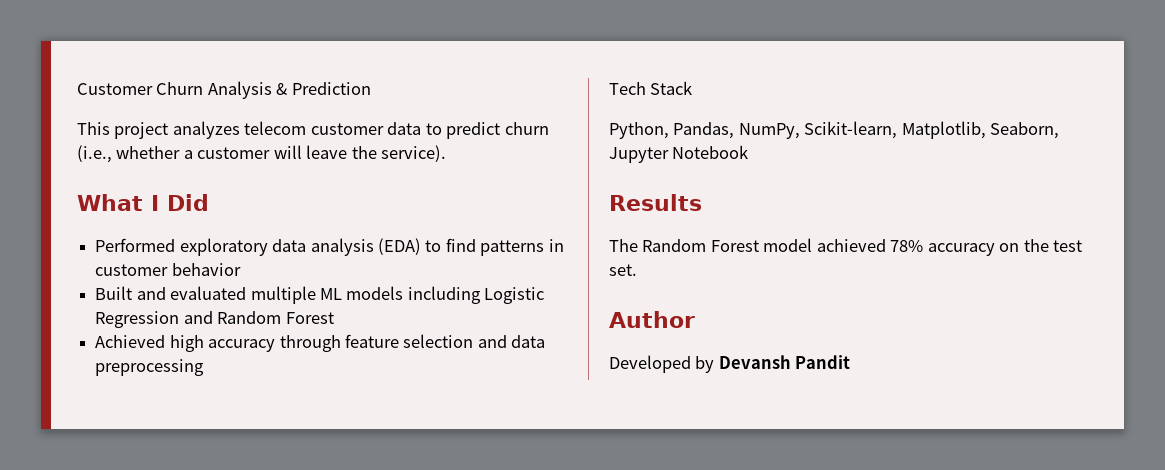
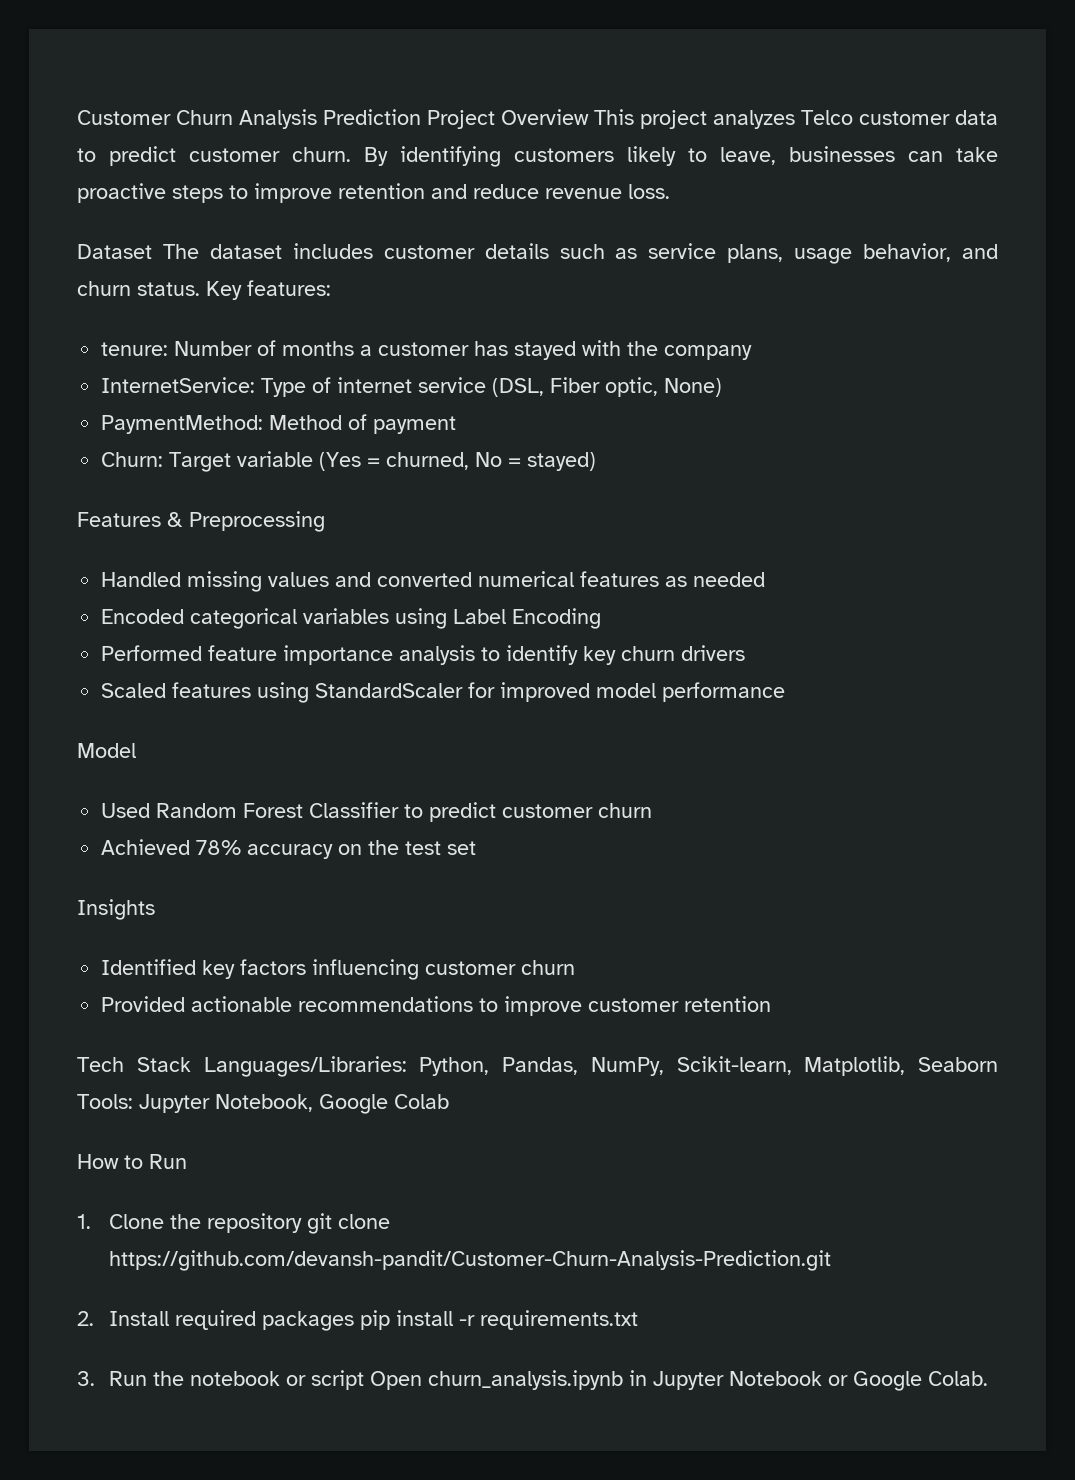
[276,83,288,95] & -> (317, 119) none
(371, 88) // -> [427,109,589,129] Project Overview
[244,121,307,135] telecom -> [801,110,853,125] Telco
[504,122,549,135] [77,145,447,163] [77,194,209,211] [95,238,564,256] [95,263,241,276] [95,286,545,304] [95,311,334,328] [95,334,546,352] [95,359,205,376] churn (i.e., whether a customer will leave the service). // What I Did // Performed exploratory data analysis (EDA) to find patterns in customer behavior // Built and evaluated multiple ML models including Logistic Regression and Random Forest // Achieved high accuracy through feature selection and data preprocessing -> [189,146,998,167] [77,183,670,203] [77,243,998,264] [77,280,331,300] [101,340,753,360] [101,377,723,397] [101,414,457,434] [101,451,597,472] [77,511,325,532] [101,571,766,592] [101,608,602,629] [101,645,746,665] [101,682,786,703] [77,743,136,758] [101,802,653,822] [101,839,477,859] [77,899,155,920] [101,959,576,980] [101,996,772,1016] customer churn. By identifying customers likely to leave, businesses can take proactive steps to improve retention and reduce revenue loss. // Dataset The dataset includes customer details such as service plans, usage behavior, and churn status. Key features: // tenure: Number of months a customer has stayed with the company // InternetService: Type of internet service (DSL, Fiber optic, None) // PaymentMethod: Method of payment // Churn: Target variable (Yes = churned, No = stayed) // Features & Preprocessing // Handled missing values and converted numerical features as needed // Encoded categorical variables using Label Encoding // Performed feature importance analysis to identify key churn drivers // Scaled features using StandardScaler for improved model performance // Model // Used Random Forest Classifier to predict customer churn // Achieved 78% accuracy on the test set // Insights // Identified key factors influencing customer churn // Provided actionable recommendations to improve customer retention
(693, 88) // -> [203,1056,407,1077] Languages/Libraries:
[990,122,1060,139] [609,145,749,163] [609,194,702,211] [609,238,1083,256] [609,264,637,276] [609,311,695,328] [609,355,851,373] Seaborn, Jupyter Notebook // Results // The Random Forest model achieved 78% accuracy on the test set. // Author // Developed by Devansh Pandit -> [918,1057,998,1072] [77,1094,449,1114] [77,1154,187,1169] [77,1213,390,1234] [108,1250,831,1271] [77,1310,638,1331] [77,1370,988,1391] Seaborn Tools: Jupyter Notebook, Google Colab // How to Run // 1. Clone the repository git clone https://github.com/devansh-pandit/Customer-Churn-Analysis-Prediction.git // 2. Install required packages pip install -r requirements.txt // 3. Run the notebook or script Open churn_analysis.ipynb in Jupyter Notebook or Google Colab.

